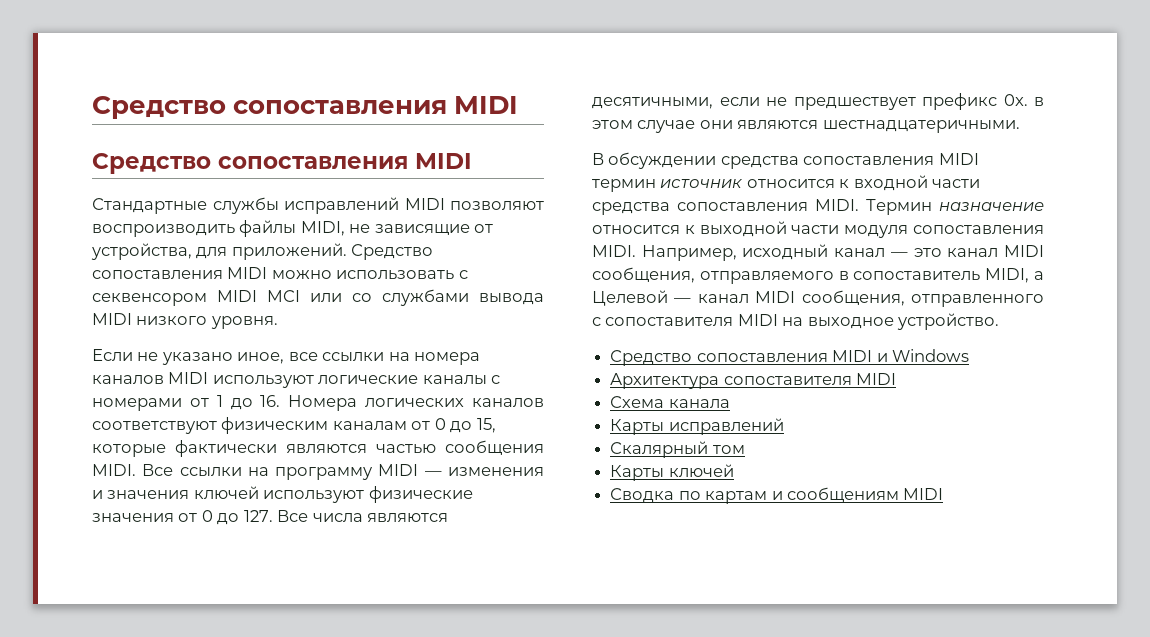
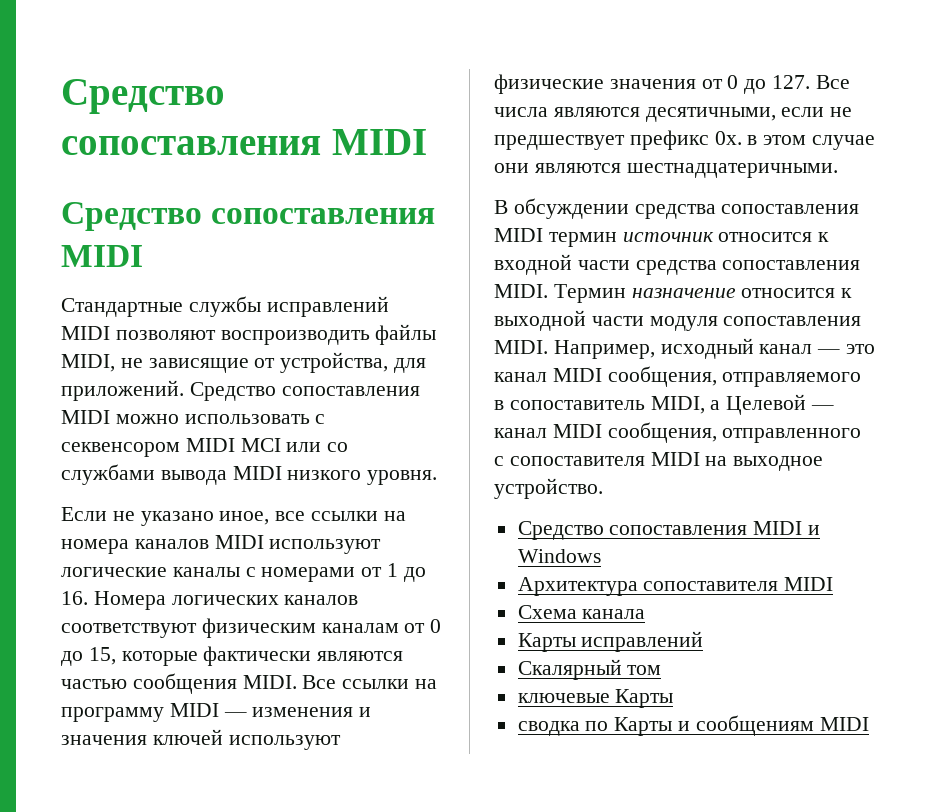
[610,464,734,481] [610,488,768,504] Карты ключей // Сводка по картам -> [517,689,674,708] [517,717,673,736] ключевые Карты // сводка по Карты

